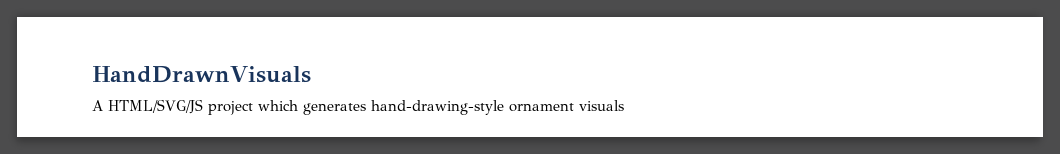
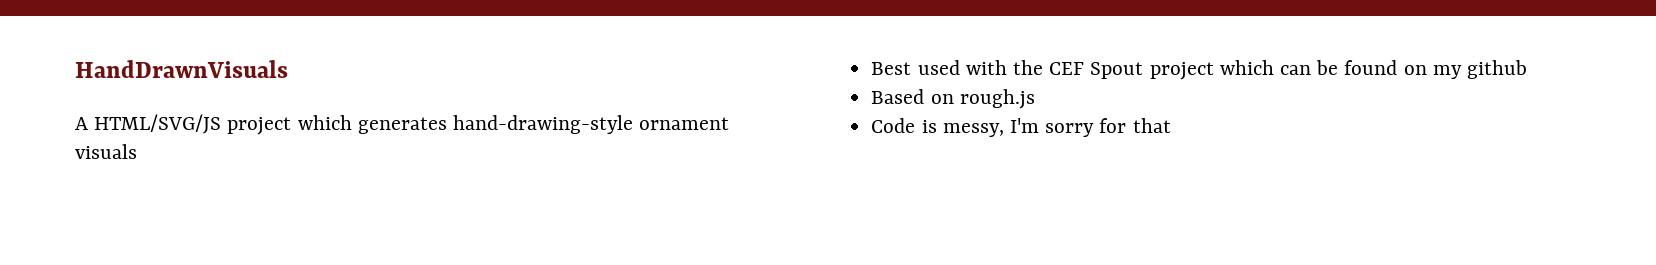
(624, 105) none -> [871,60,1528,80] [871,89,1035,109] [871,118,1171,137] // Best used with the CEF Spout project which can be found on my github // Based on rough.js // Code is messy, I'm sorry for that

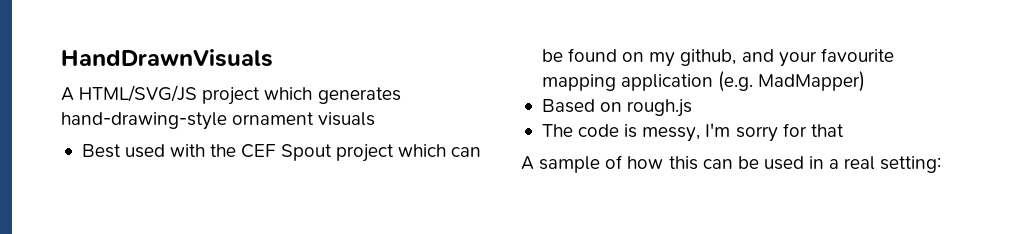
[1467,60,1528,79] github -> [680,48,894,67] [541,71,866,92] github, and your favourite mapping application (e.g. MadMapper)
[871,118,916,133] Code -> [541,124,620,137] The code
(1171, 125) none -> [521,155,942,173] // A sample of how this can be used in a real setting:

